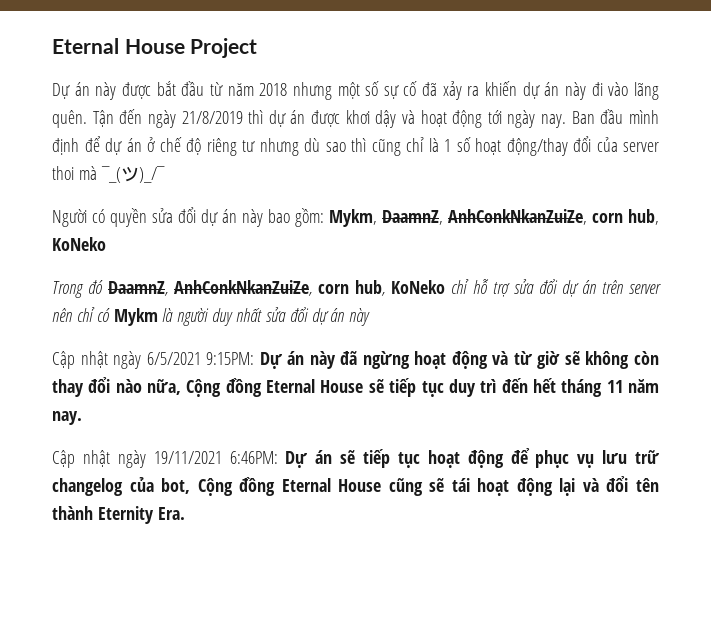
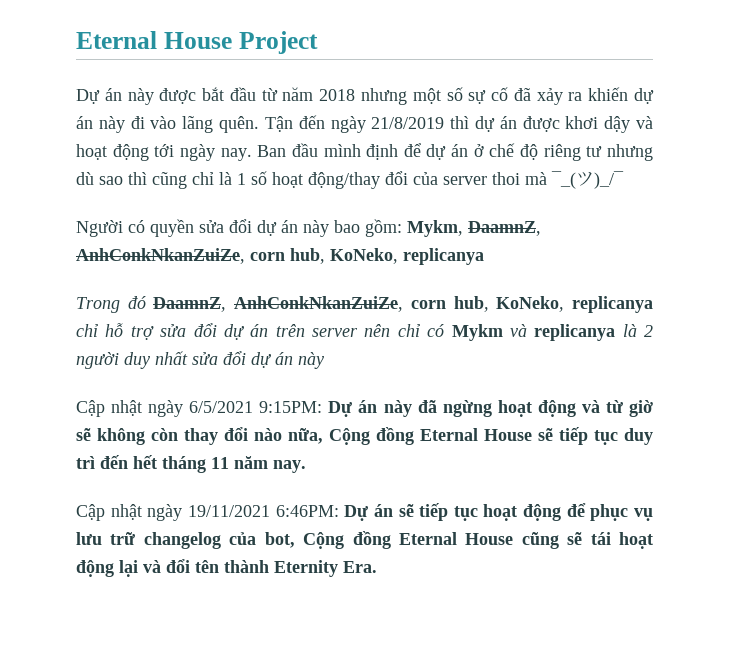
[52,237,106,251] KoNeko -> [330,248,484,265] KoNeko, replicanya
[391,280,446,294] KoNeko -> [496,296,653,313] KoNeko, replicanya
[162,308,174,322] là -> [509,324,653,341] và replicanya là 2

